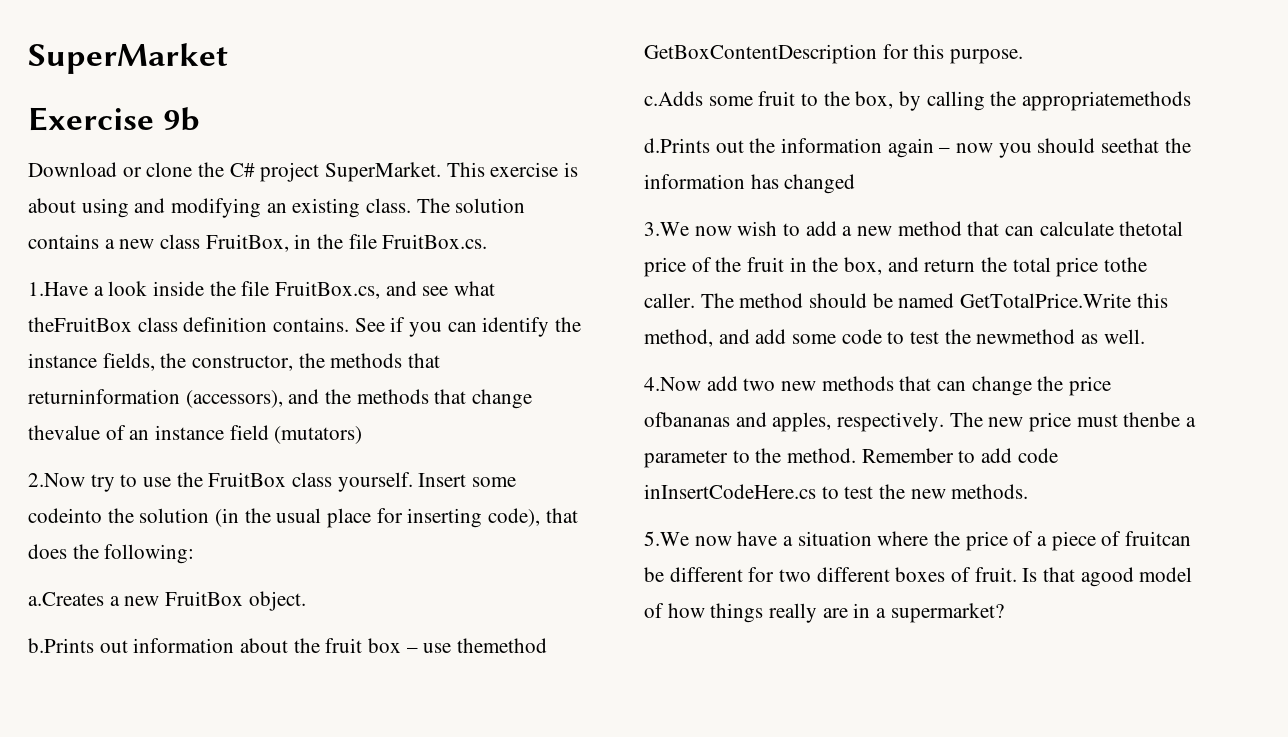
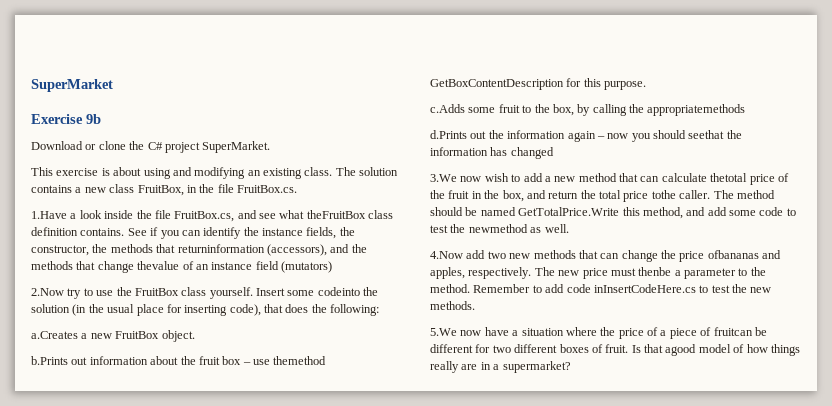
(442, 172) none -> (271, 147) //

